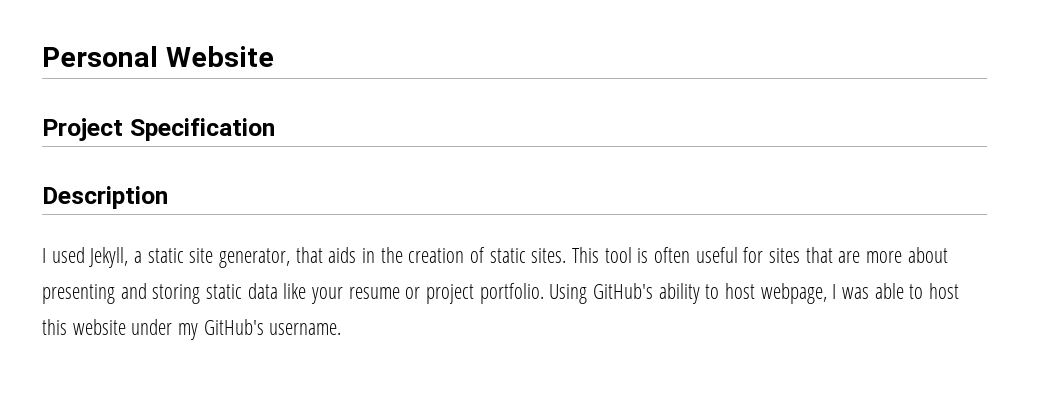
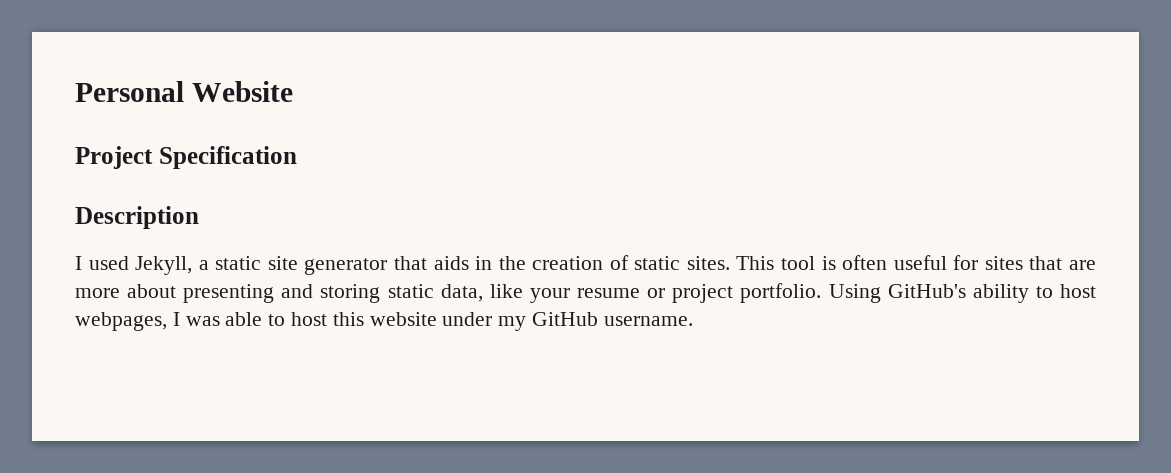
[219,248,291,268] generator, -> [304,258,388,275] generator
[247,283,278,299] data -> [440,284,483,302] data,
[760,283,827,304] webpage, -> [75,312,167,331] webpages,
[203,319,264,335] GitHub's -> [532,312,599,326] GitHub

